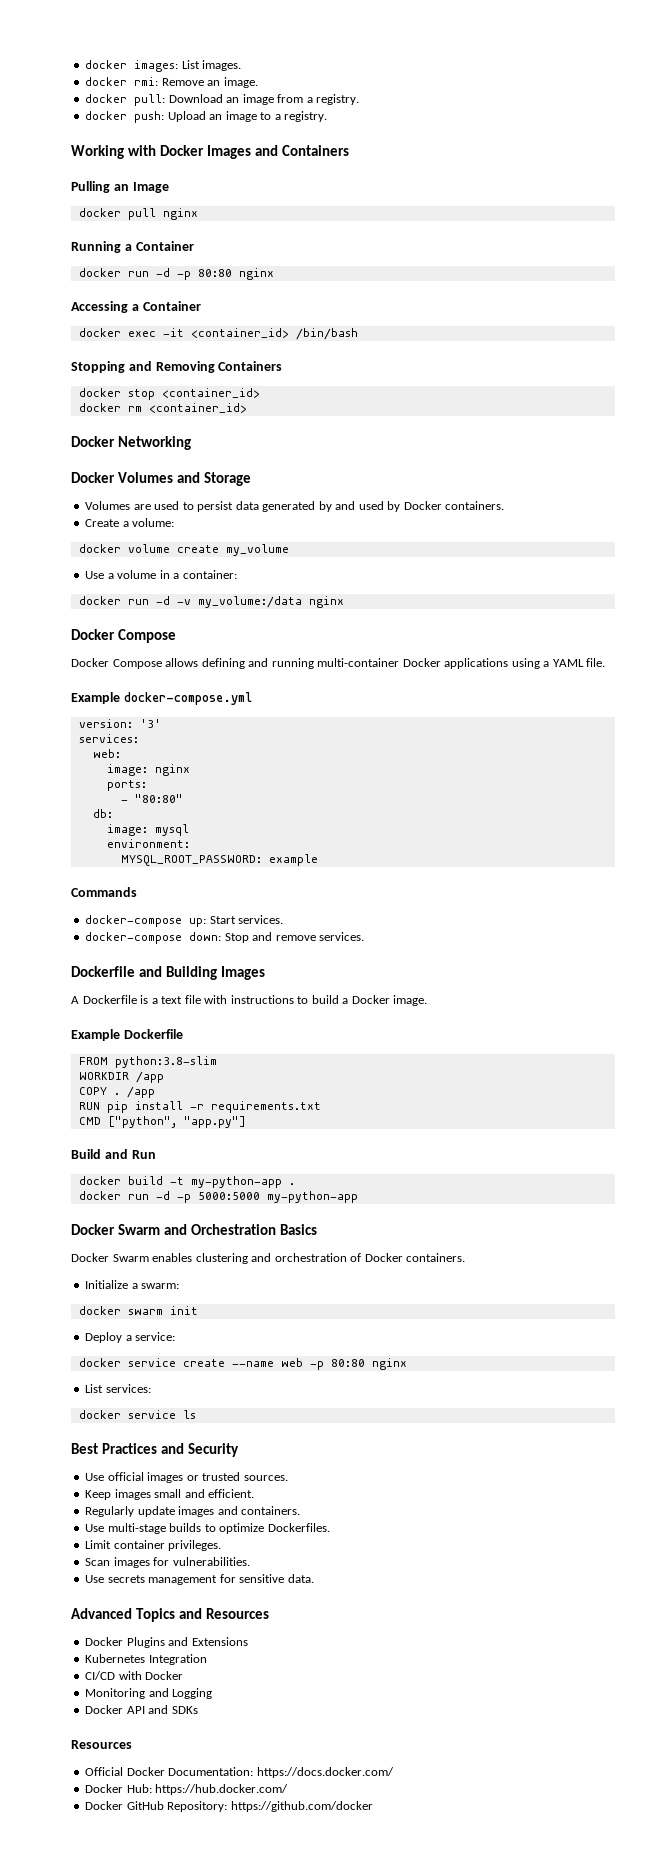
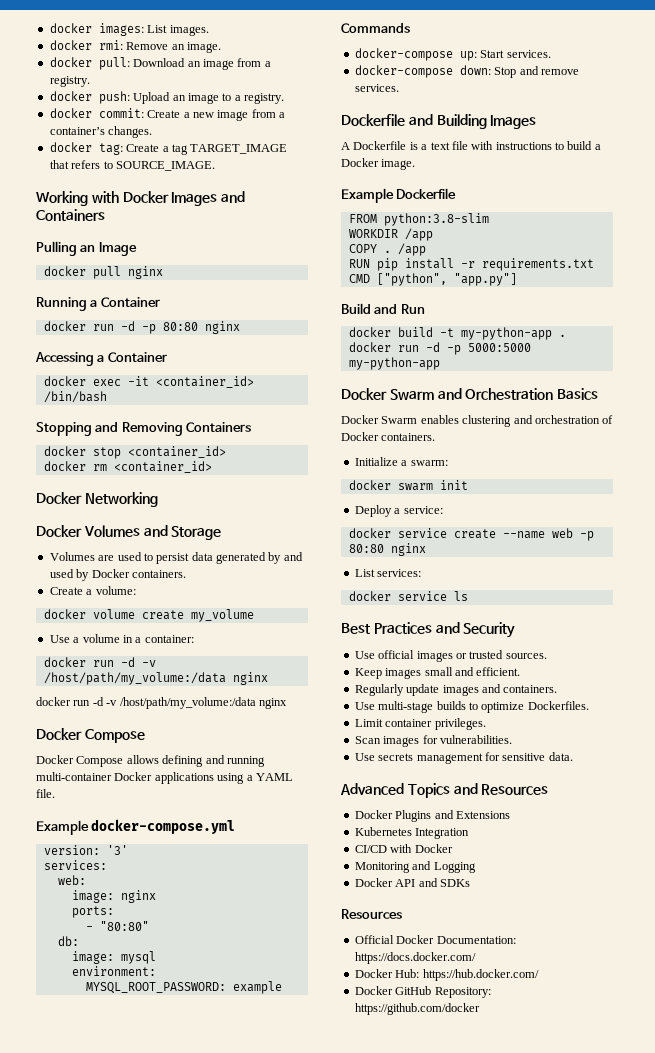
(328, 116) none -> [49,108,285,121] [49,126,153,138] [49,142,288,155] [49,160,215,171] // docker commit: Create a new image from a container’s changes. // docker tag: Create a tag TARGET_IMAGE that refers to SOURCE_IMAGE.
[197,596,302,608] my_volume:/data -> [43,672,268,685] [36,697,256,709] /host/path/my_volume:/data nginx // docker run -d -v /host/path/my_volume:/data

